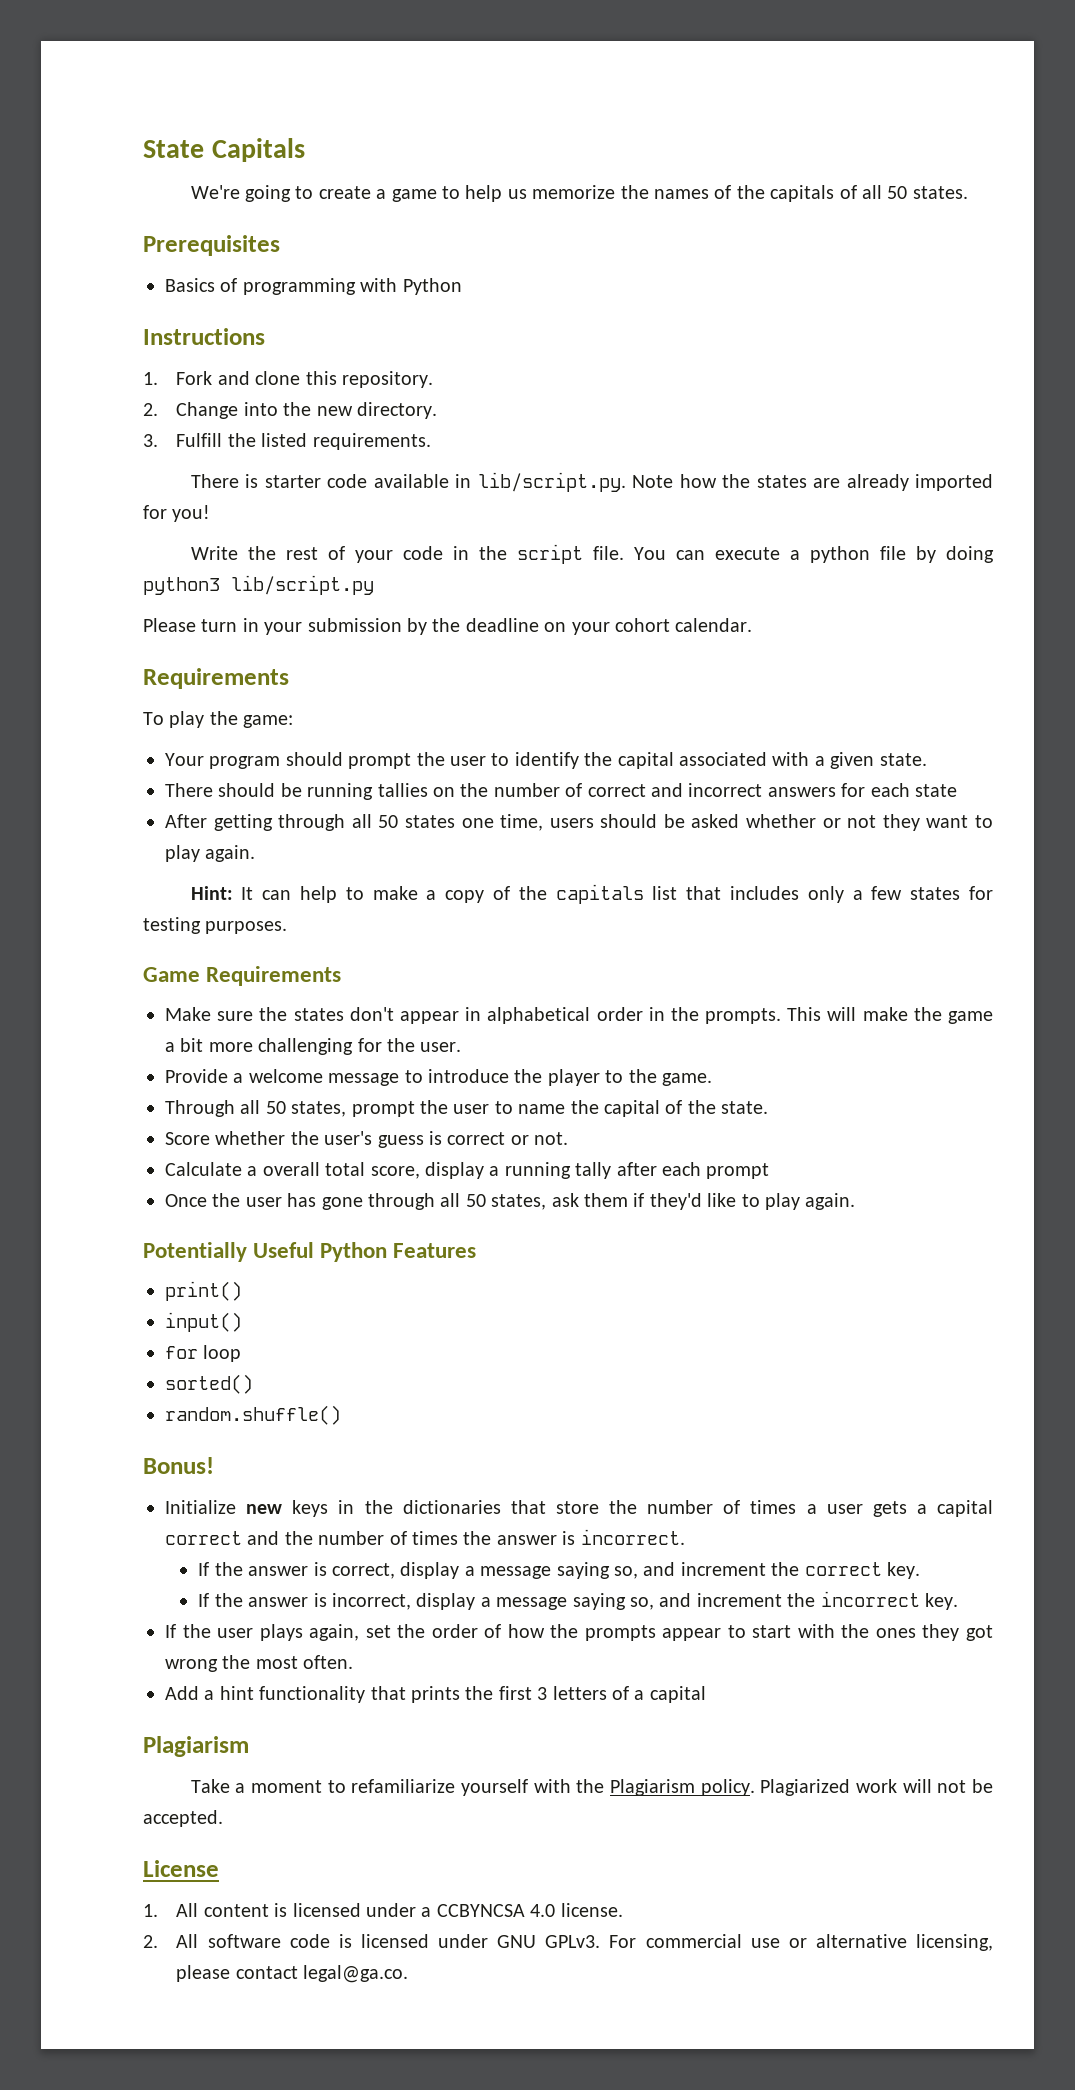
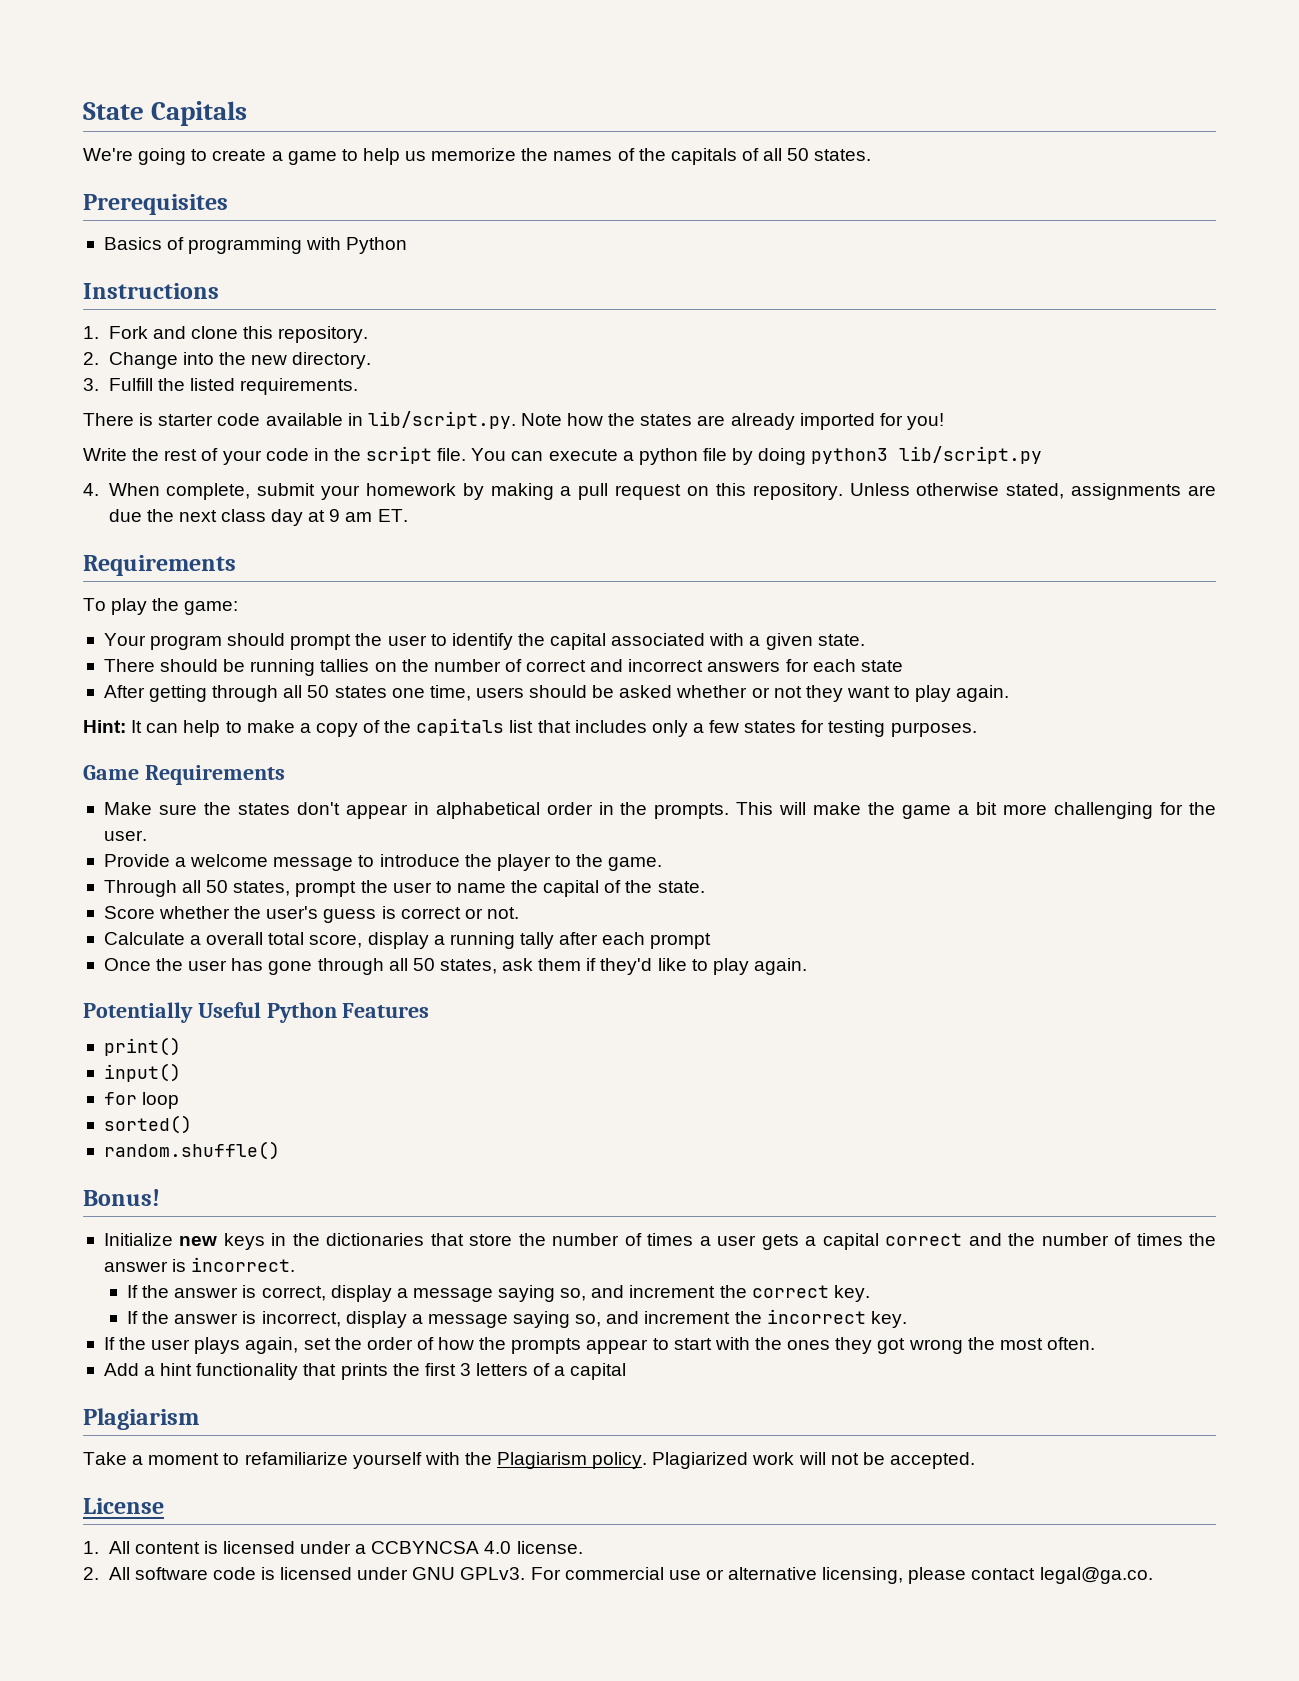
[143,618,753,635] Please turn in your submission by the deadline on your cohort calendar. -> [83,483,1217,500] [108,509,408,526] 4. When complete, submit your homework by making a pull request on this repository. Unless otherwise stated, assignments are due the next class day at 9 am ET.

